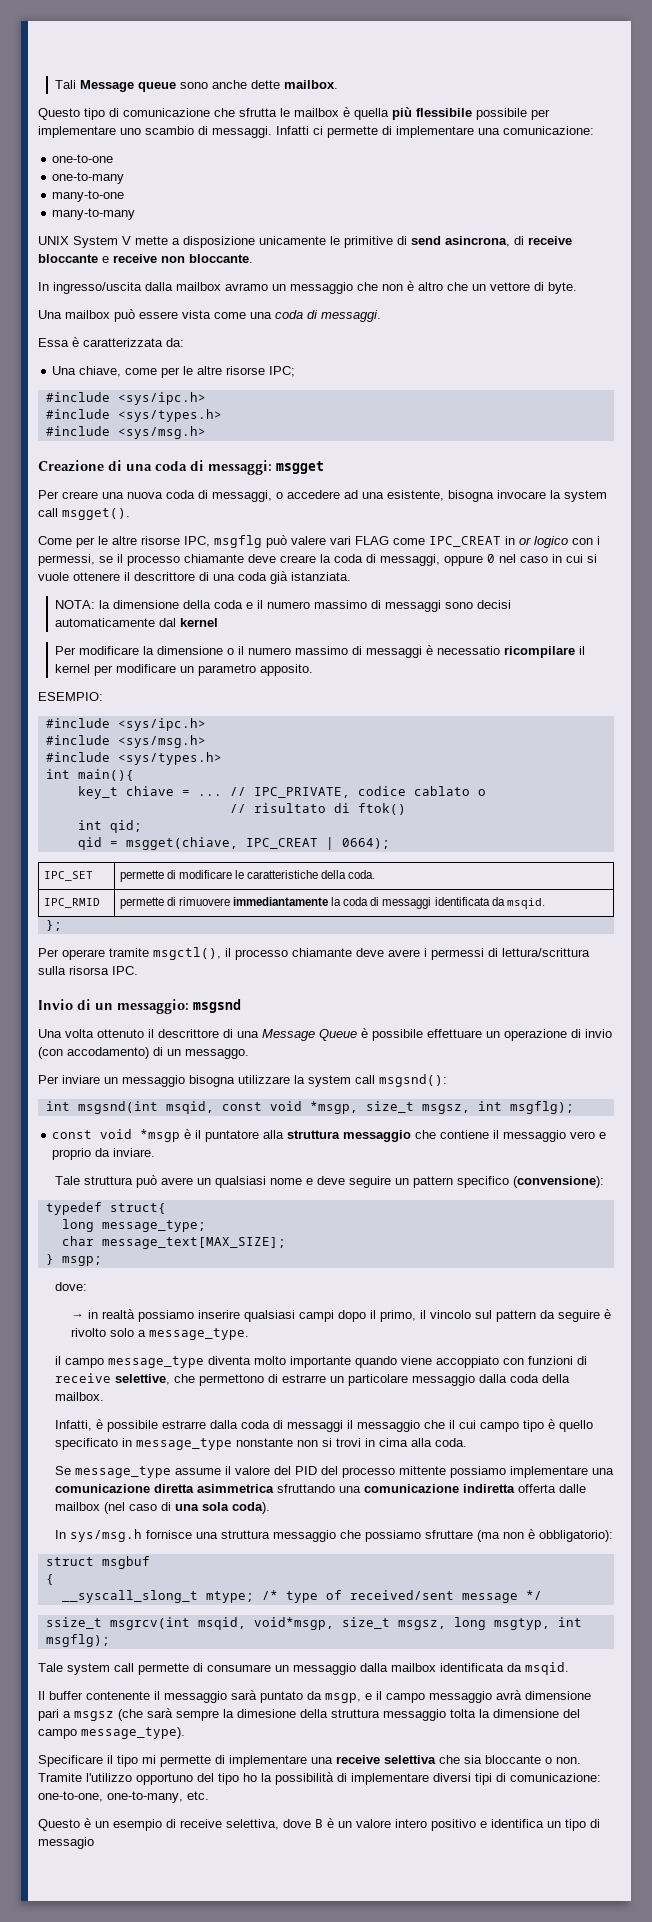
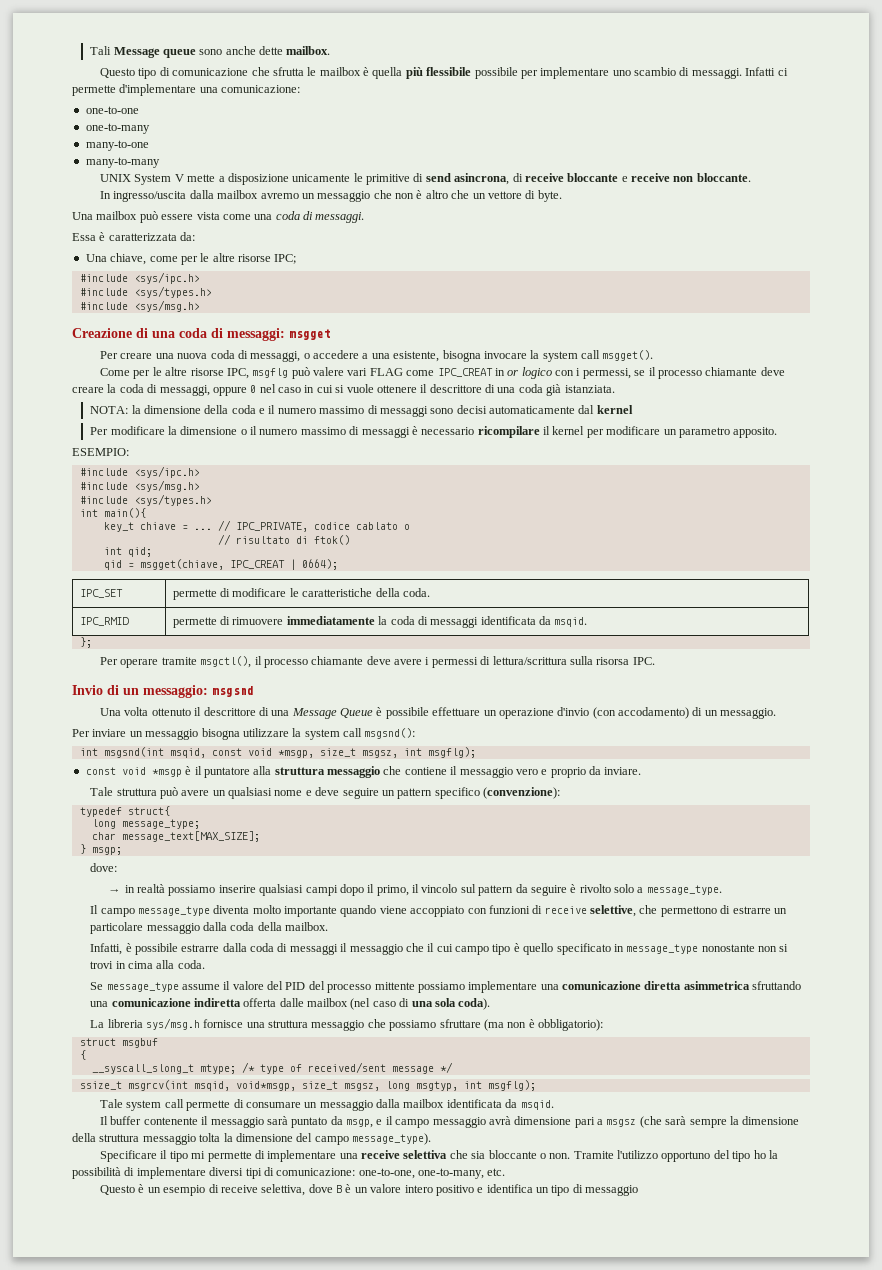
[382,126,474,138] di implementare -> [119,84,197,96] d'implementare
[225,283,268,291] avramo -> [260,193,299,199] avremo
[344,490,358,499] ad -> [362,353,369,359] a
[436,646,500,655] necessatio -> [421,427,475,435] necessario
[233,897,329,906] immediantamente -> [286,616,375,625] immediatamente
[571,1029,612,1038] di invio -> [557,707,590,716] d'invio
[185,1049,249,1059] messaggo. -> [720,708,777,719] messaggio.
[512,1176,604,1188] (convensione): -> [482,787,560,799] (convenzione):
[54,1356,61,1365] il -> [90,905,99,914] Il
[235,1438,293,1447] nonstante -> [701,944,755,952] nonostante
[54,1530,66,1539] In -> [90,1019,143,1028] La libreria
[237,1709,296,1718] dimesione -> [742,1116,800,1125] dimensione
[38,1837,94,1849] messagio -> [585,1185,639,1196] messaggio

